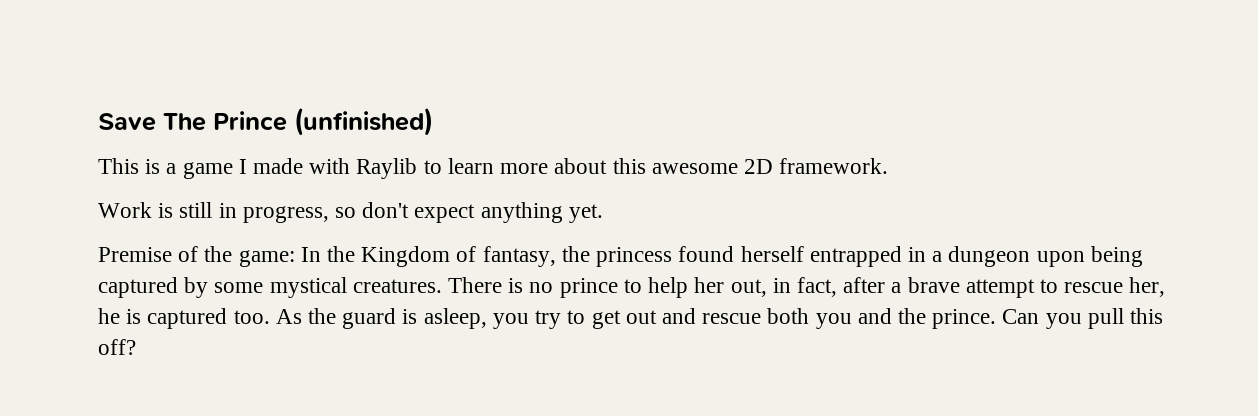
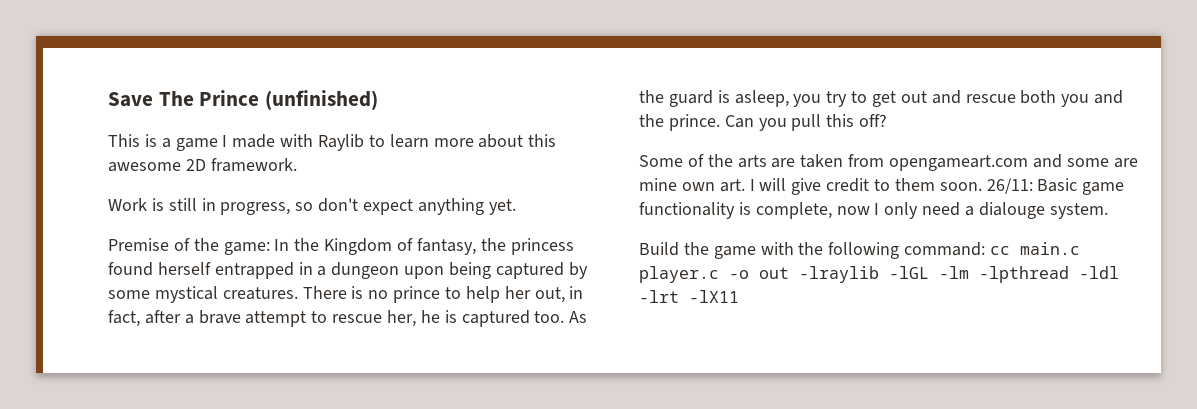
(136, 347) none -> [639,154,1138,171] [639,178,1125,195] [639,202,1108,219] [639,242,1081,259] [639,266,1119,283] [639,290,739,303] // Some of the arts are taken from opengameart.com and some are mine own art. I will give credit to them soon. 26/11: Basic game functionality is complete, now I only need a dialouge system. // Build the game with the following command: cc main.c player.c -o out -lraylib -lGL -lm -lpthread -ldl -lrt -lX11

